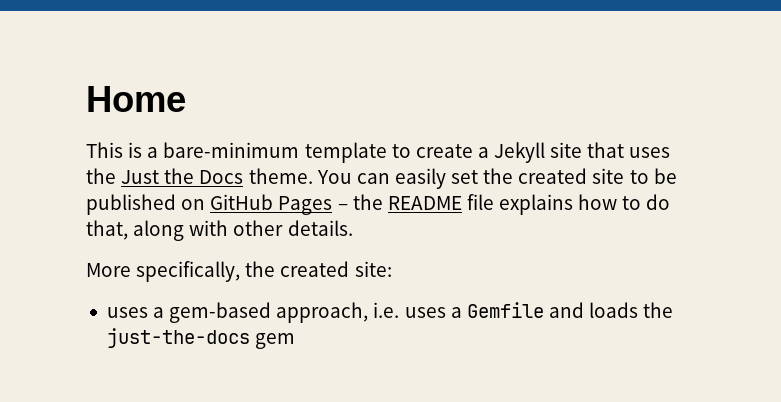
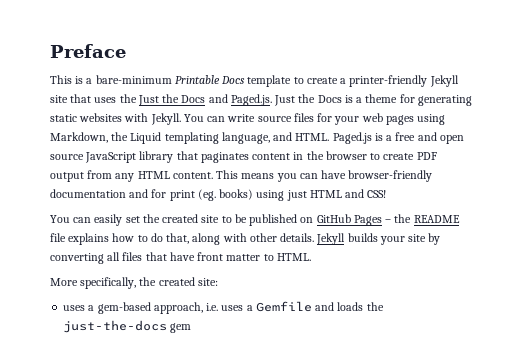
[86,86,186,112] Home -> [50,44,126,58] Preface
(300, 150) none -> [174,75,246,84] Printable Docs
(489, 152) none -> [349,75,428,87] printer-friendly
[248,168,313,184] theme. -> [208,94,472,106] [50,113,446,125] [50,132,464,144] [50,151,437,163] [50,170,433,182] [50,189,387,201] and Paged.js. Just the Docs is a theme for generating static websites with Jekyll. You can write source files for your web pages using Markdown, the Liquid templating language, and HTML. Paged.js is a free and open source JavaScript library that paginates content in the browser to create PDF output from any HTML content. This means you can have browser-friendly documentation and for print (eg. books) using just HTML and CSS! //
(353, 228) none -> [316,233,441,245] [50,252,311,264] Jekyll builds your site by converting all files that have front matter to HTML.

